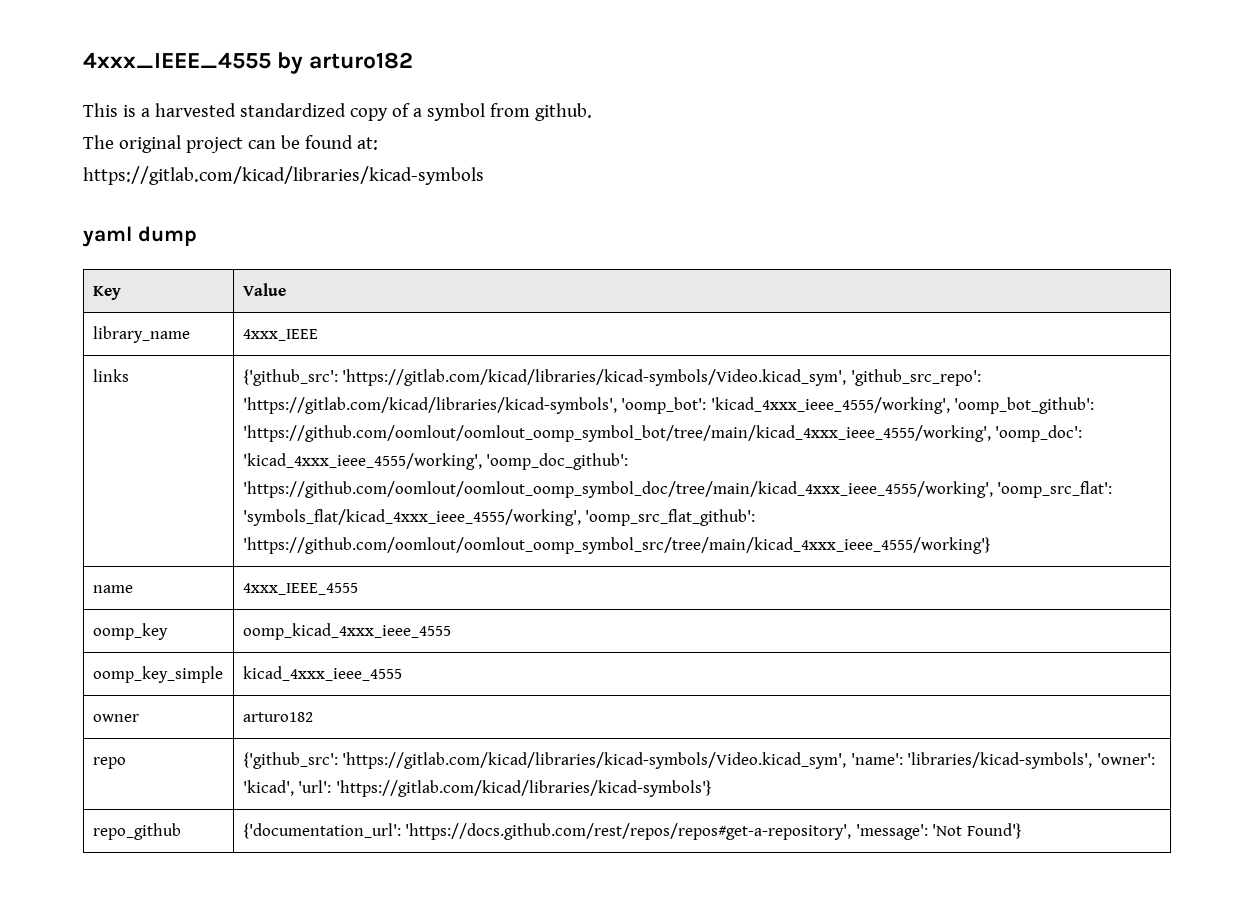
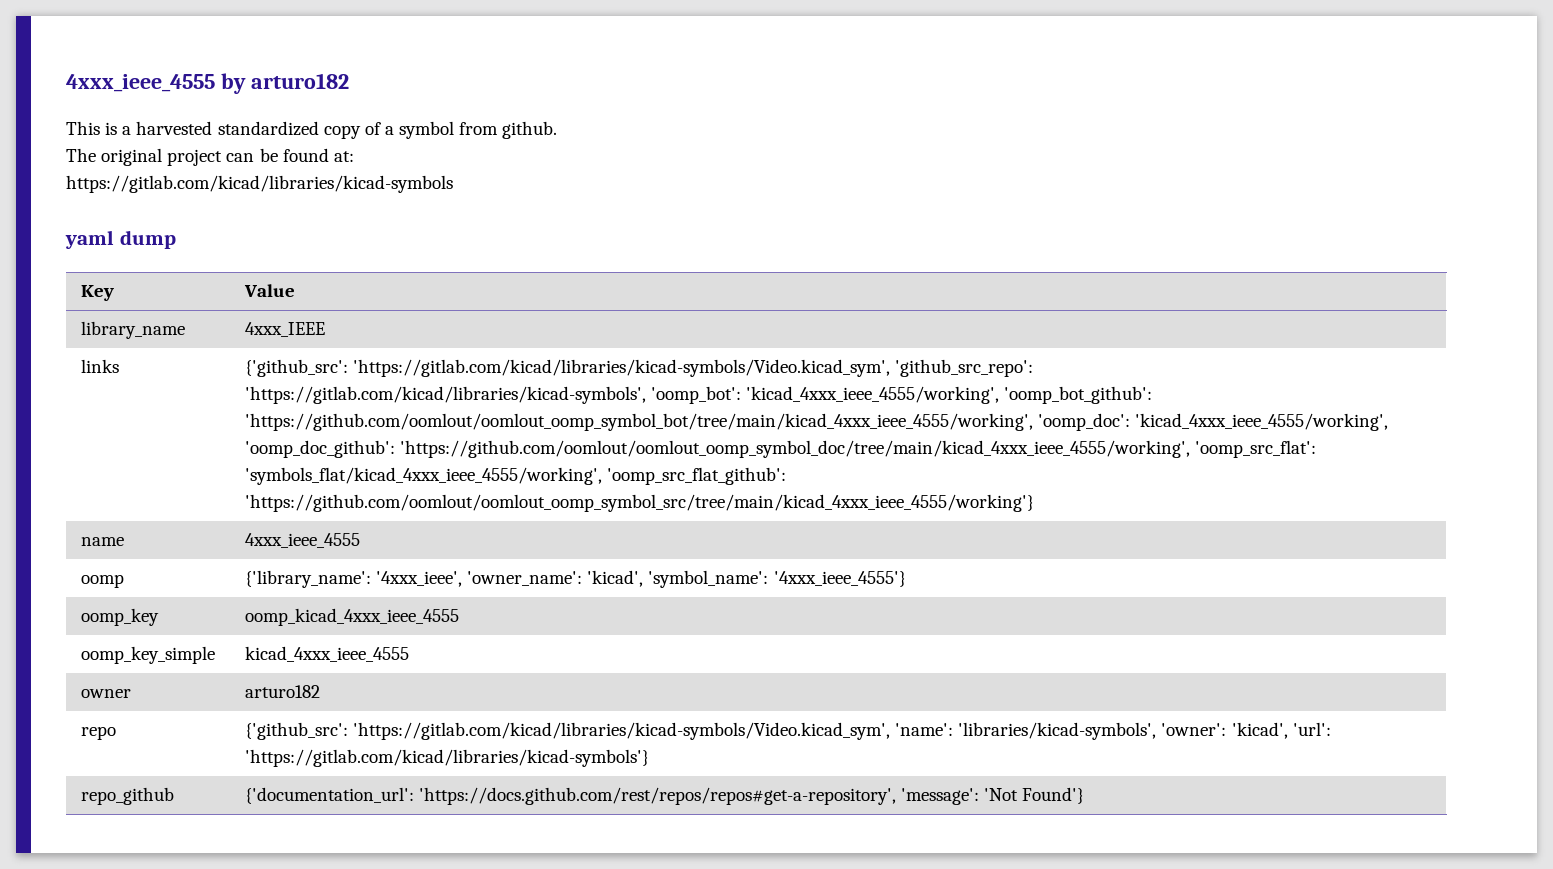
[83,52,271,69] 4xxx_IEEE_4555 -> [66,74,215,92] 4xxx_ieee_4555
[242,583,358,595] 4xxx_IEEE_4555 -> [244,533,360,548] [80,574,124,588] [244,570,906,588] 4xxx_ieee_4555 // oomp | {'library_name': '4xxx_ieee', 'owner_name': 'kicad', 'symbol_name': '4xxx_ieee_4555'}

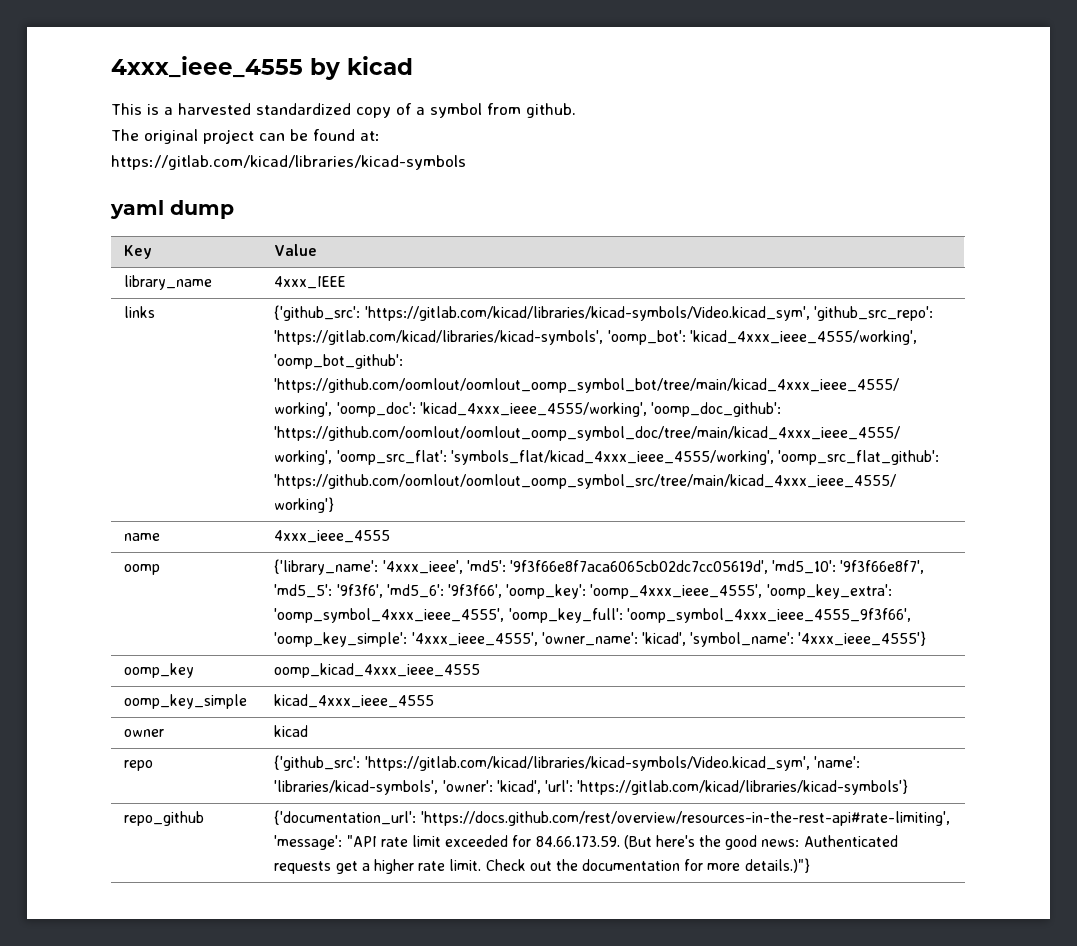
[250,73,349,89] arturo182 -> [347,56,413,75] kicad
(463, 579) none -> [466,560,925,574] [274,584,892,599] [274,608,911,623] [274,632,538,647] 'md5': '9f3f66e8f7aca6065cb02dc7cc05619d', 'md5_10': '9f3f66e8f7', 'md5_5': '9f3f6', 'md5_6': '9f3f66', 'oomp_key': 'oomp_4xxx_ieee_4555', 'oomp_key_extra': 'oomp_symbol_4xxx_ieee_4555', 'oomp_key_full': 'oomp_symbol_4xxx_ieee_4555_9f3f66', 'oomp_key_simple': '4xxx_ieee_4555',
[244,685,320,698] arturo182 -> [274,725,309,737] kicad
[419,787,1085,805] 'https://docs.github.com/rest/repos/repos#get-a-repository', 'message': 'Not Found'} -> [420,811,950,826] [274,835,898,850] [274,858,810,874] 'https://docs.github.com/rest/overview/resources-in-the-rest-api#rate-limiting', 'message': "API rate limit exceeded for 84.66.173.59. (But here's the good news: Authenticated requests get a higher rate limit. Check out the documentation for more details.)"}

